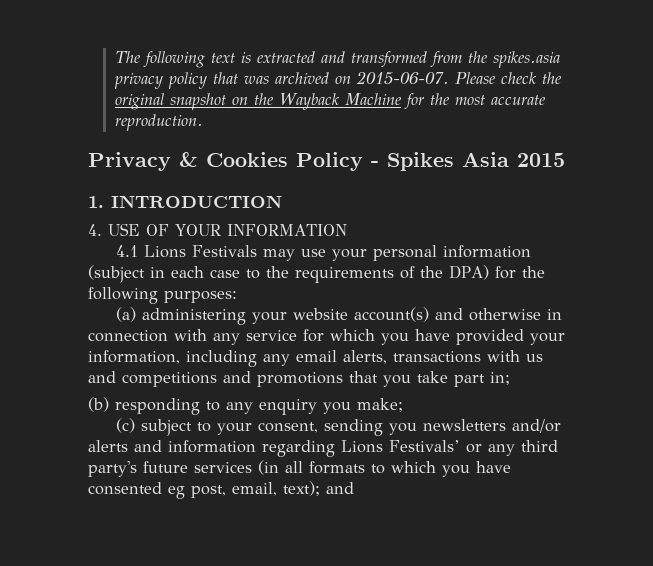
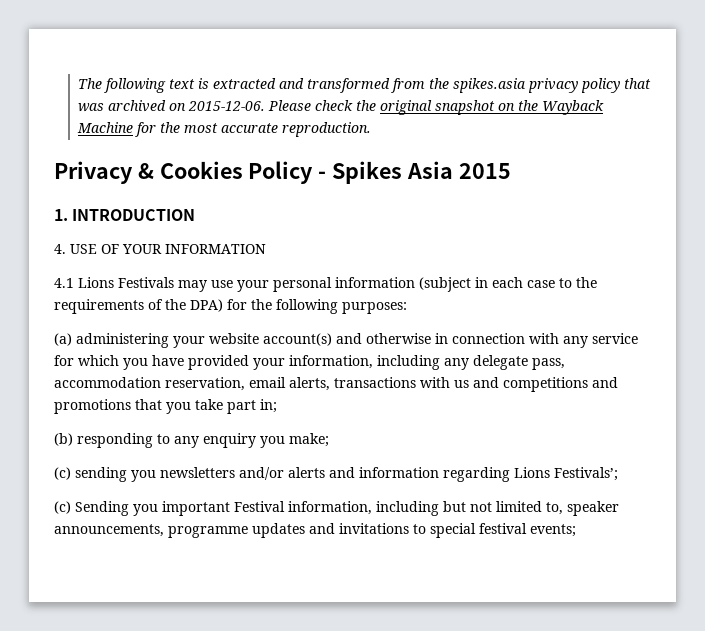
[355,71,449,85] 2015-06-07. -> [188,101,266,111] 2015-12-06.
(290, 360) none -> [473,355,565,370] [54,377,245,391] delegate pass, accommodation reservation,
[140,419,318,436] subject to your consent, -> (71, 473) none
[389,440,558,456] [88,460,511,477] [88,481,354,499] Festivals’ or any third party's future services (in all formats to which you have consented eg post, email, text); and -> [554,467,618,481] [54,501,619,516] [54,523,576,538] Festivals’; // (c) Sending you important Festival information, including but not limited to, speaker announcements, programme updates and invitations to special festival events;

